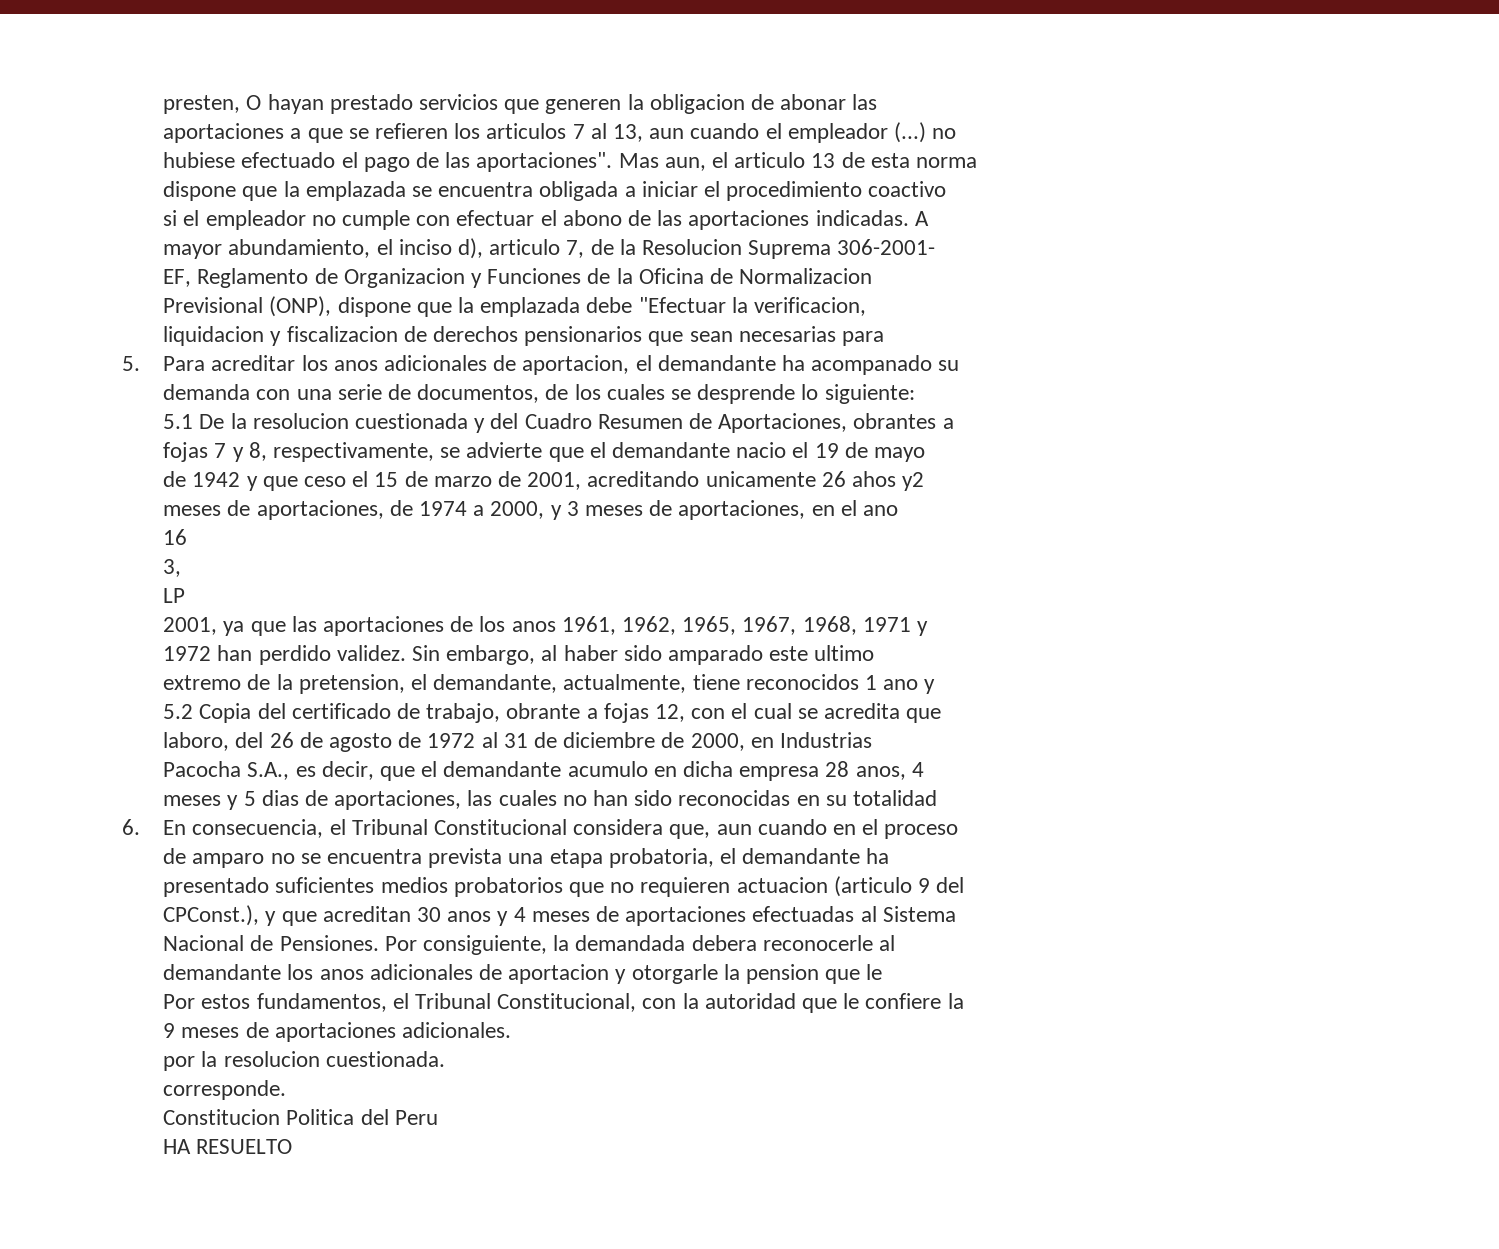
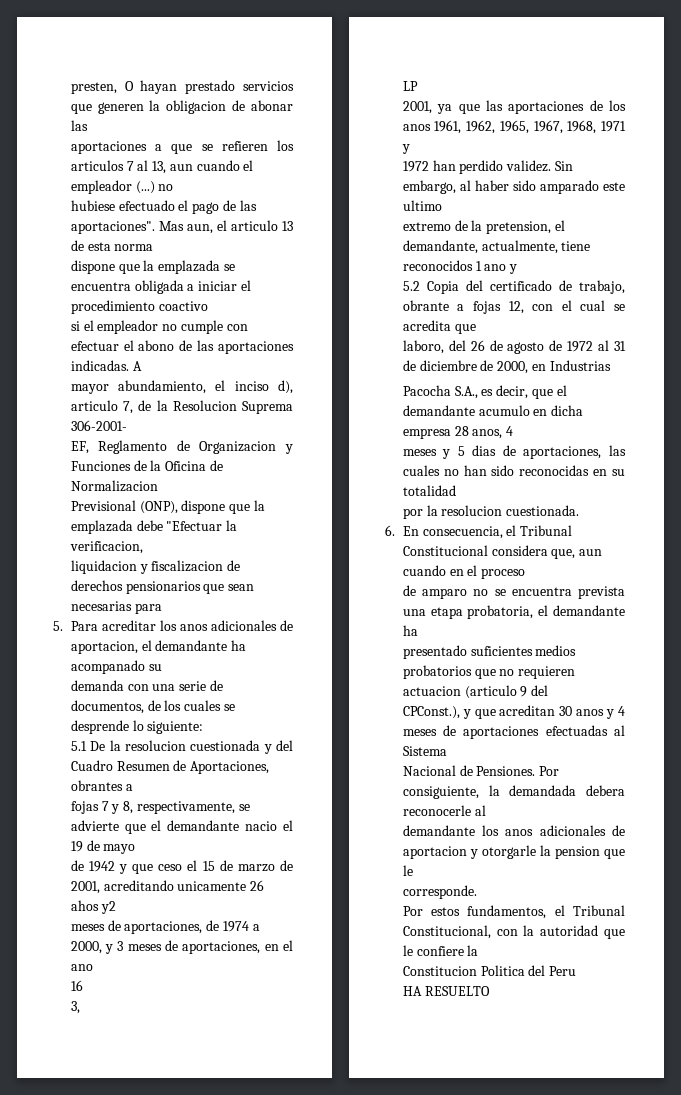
(938, 798) none -> [402,505,580,519] // por la resolucion cuestionada.
(883, 972) none -> [402,885,477,899] // corresponde.
[163,1022,511,1042] [163,1051,445,1071] [163,1080,287,1100] // 9 meses de aportaciones adicionales. // por la resolucion cuestionada. // corresponde. -> (479, 950) none

